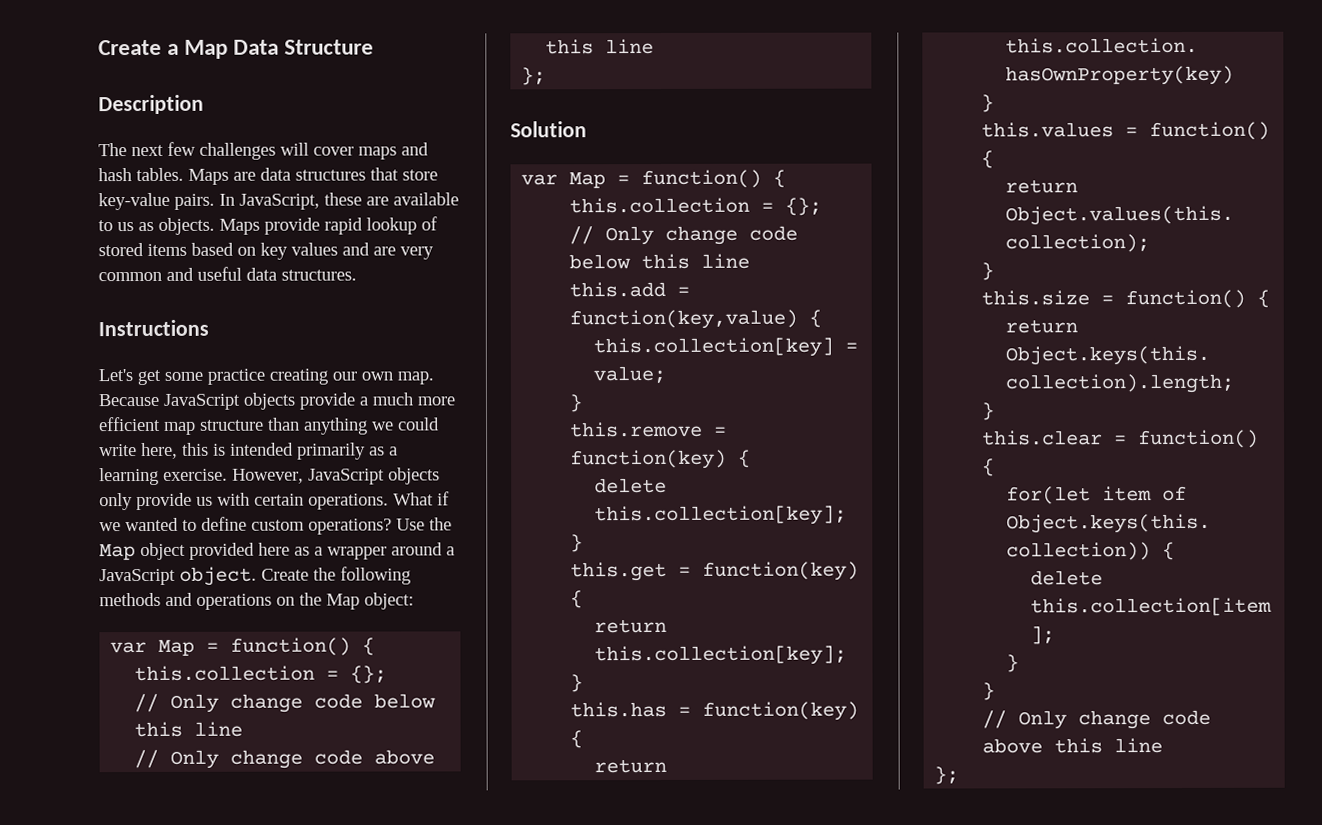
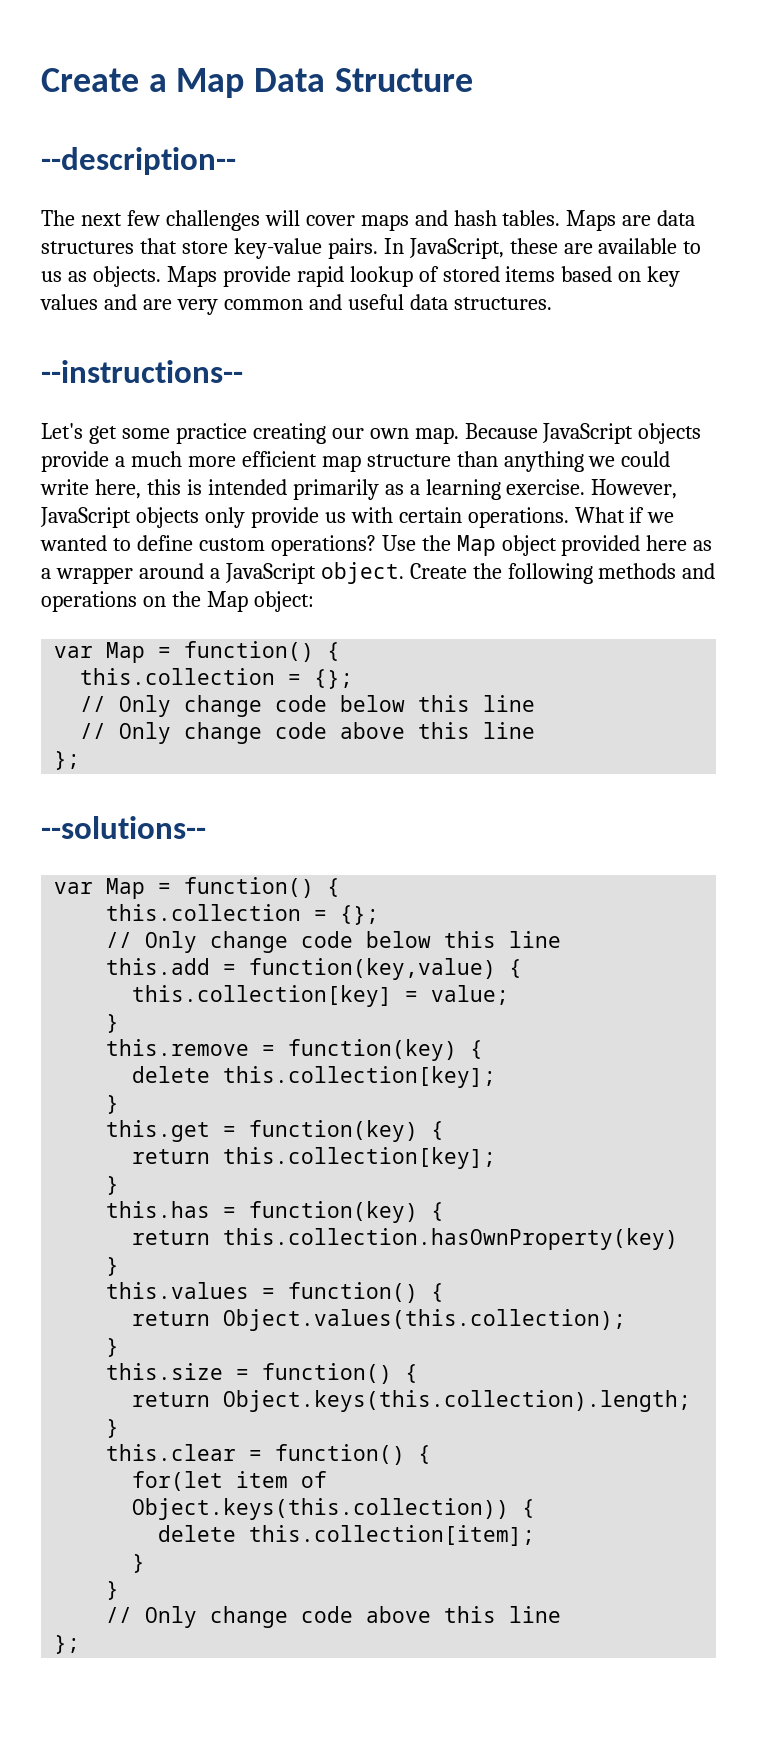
[98,94,204,115] Description -> [41,147,236,175] --description--
[98,319,209,337] Instructions -> [41,360,243,383] --instructions--
[510,121,587,138] Solution -> [41,816,206,839] --solutions--

